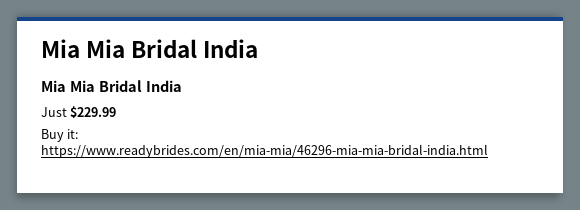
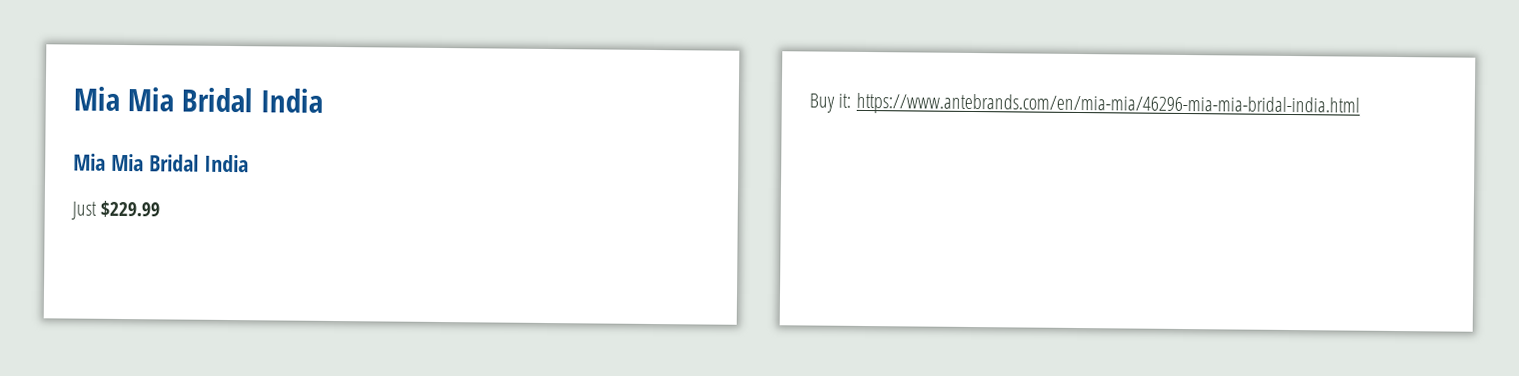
[41,144,488,158] https://www.readybrides.com/en/mia-mia/46296-mia-mia-bridal-india.html -> [855,92,1360,118] https://www.antebrands.com/en/mia-mia/46296-mia-mia-bridal-india.html

